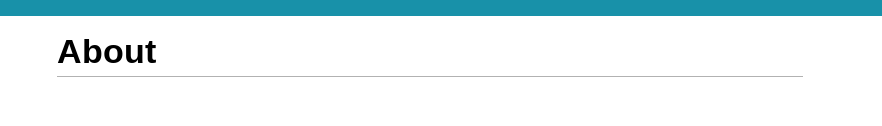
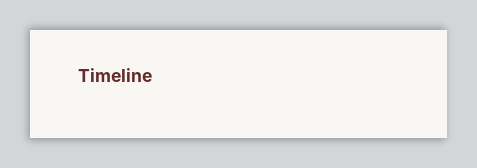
[57,39,156,63] About -> [78,68,152,82] Timeline

